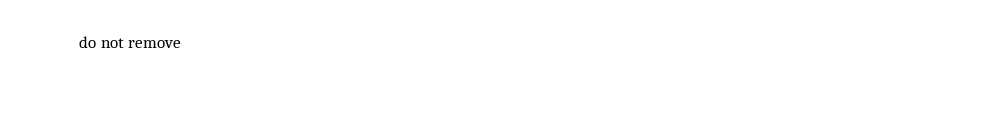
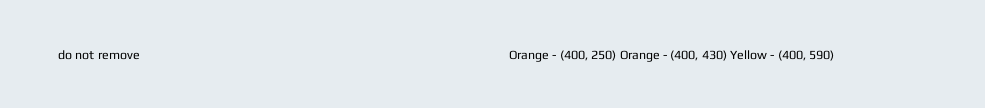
(182, 44) none -> [509,50,835,62] // Orange - (400, 250) Orange - (400, 430) Yellow - (400, 590)

